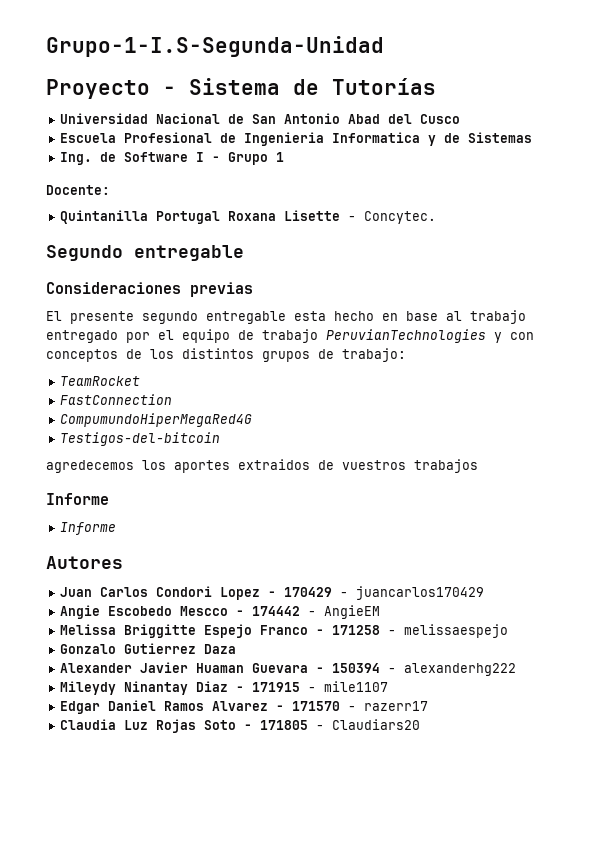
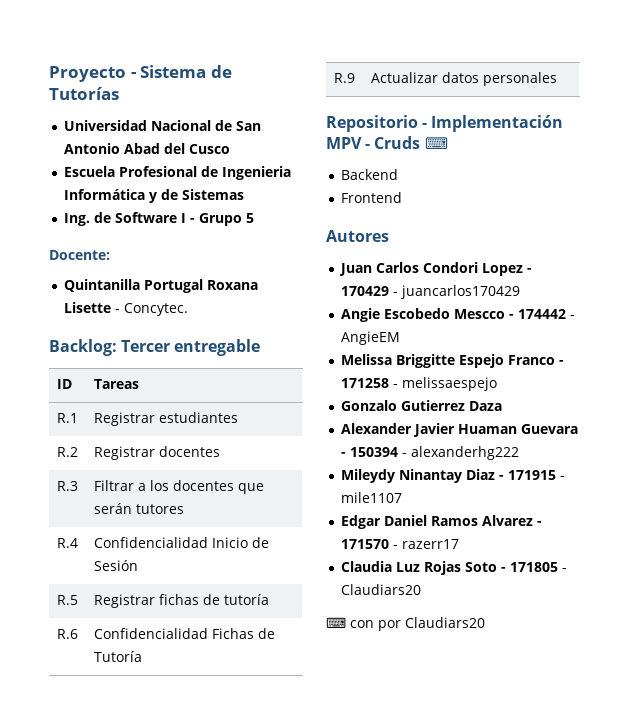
[46,36,384,57] Grupo-1-I.S-Segunda-Unidad // -> (49, 74) none
[332,132,421,143] Informatica -> [63,189,145,200] Informática
[276,152,285,162] 1 -> [245,213,254,223] 5
[46,245,244,261] [46,282,253,297] [46,310,526,324] [46,329,534,343] [46,348,406,362] [60,376,141,386] [60,394,173,405] [60,413,253,427] [60,432,221,446] [46,459,478,473] [46,493,109,505] [60,522,117,535] Segundo entregable // Consideraciones previas // El presente segundo entregable esta hecho en base al trabajo entregado por el equipo de trabajo PeruvianTechnologies y con conceptos de los distintos grupos de trabajo: // TeamRocket // FastConnection // CompumundoHiperMegaRed4G // Testigos-del-bitcoin // agredecemos los aportes extraidos de vuestros trabajos // Informe // Informe -> [49,339,261,356] [56,379,72,389] [93,379,139,389] [56,413,78,423] [93,412,238,426] [56,447,78,457] [93,446,220,460] [56,481,78,491] [93,480,264,494] [93,503,184,514] [56,538,78,548] [93,537,269,548] [93,560,138,571] [56,595,78,605] [93,594,269,608] [56,629,78,639] [93,628,275,639] [93,651,142,662] [333,73,355,83] [370,72,557,86] [326,115,564,132] [326,136,448,149] [340,169,398,180] [340,192,402,203] Backlog: Tercer entregable // ID | Tareas // R.1 | Registrar estudiantes // R.2 | Registrar docentes // R.3 | Filtrar a los docentes que serán tutores // R.4 | Confidencialidad Inicio de Sesión // R.5 | Registrar fichas de tutoría // R.6 | Confidencialidad Fichas de Tutoría // R.9 | Actualizar datos personales // Repositorio - Implementación MPV - Cruds ⌨ // Backend // Frontend
(421, 724) none -> [326,617,485,631] // ⌨ con por Claudiars20

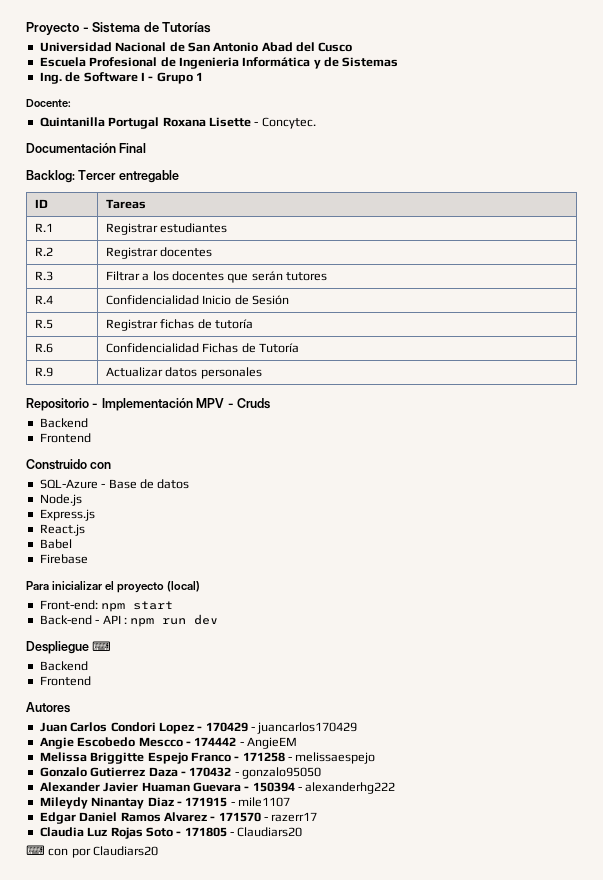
[245,213,254,223] 5 -> [196,72,203,81] 1
(188, 309) none -> [26,143,147,153] // Documentación Final
(421, 142) none -> [39,418,88,428] [39,433,91,443] [26,459,112,470] [39,479,190,489] [39,494,82,506] [39,509,95,521] [39,524,85,536] [39,539,72,549] [39,554,88,564] [26,581,201,593] [39,600,174,612] [39,614,219,627] [26,641,89,654] // Backend // Frontend // Construido con // SQL-Azure - Base de datos // Node.js // Express.js // React.js // Babel // Firebase // Para inicializar el proyecto (local) // Front-end: npm start // Back-end - API : npm run dev // Despliegue
(502, 406) none -> [180,767,321,779] - 170432 - gonzalo95050

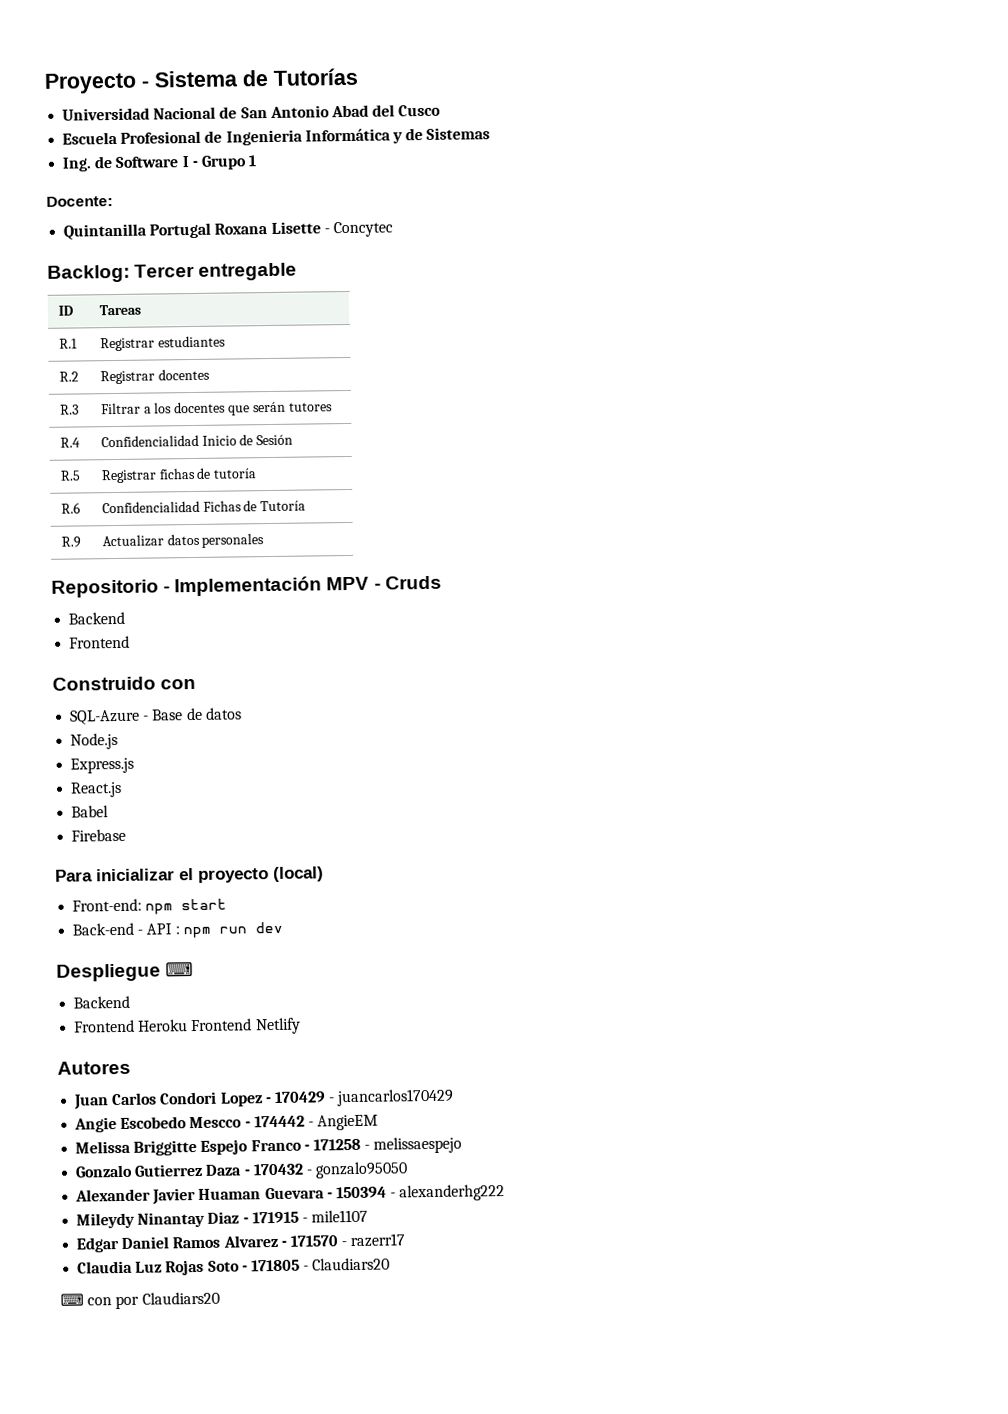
[261,117,316,129] [26,143,147,153] Concytec. // Documentación Final -> [332,221,393,238] Concytec
(91, 681) none -> [138,1017,301,1035] Heroku Frontend Netlify

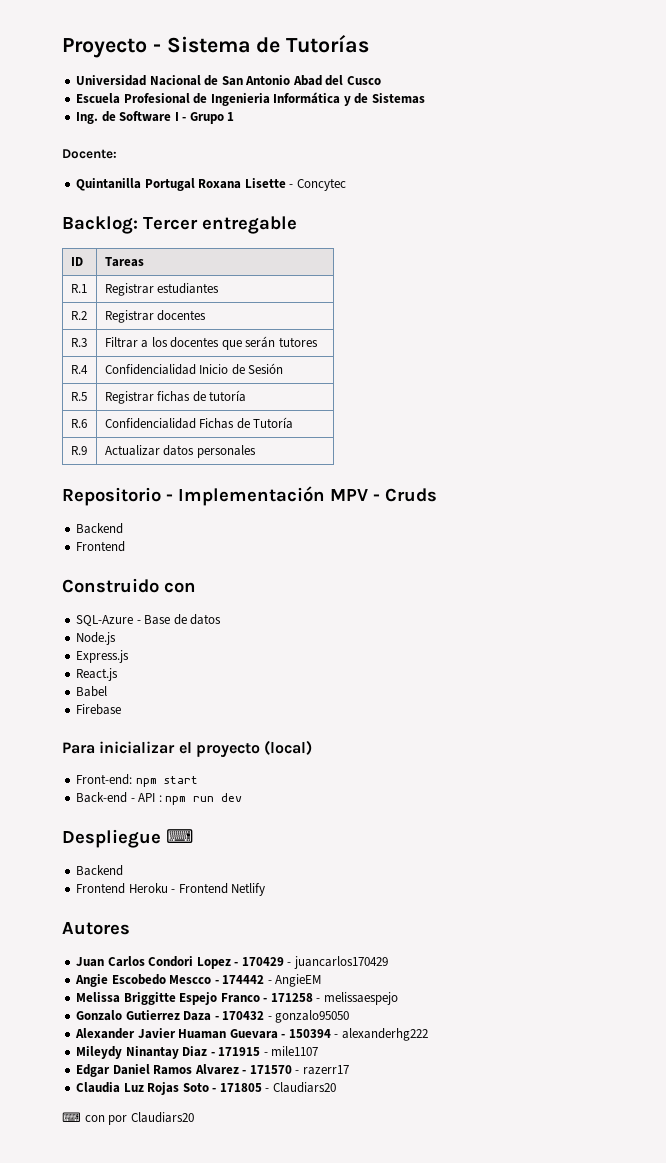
(189, 1025) none -> [171,889,176,893] -

